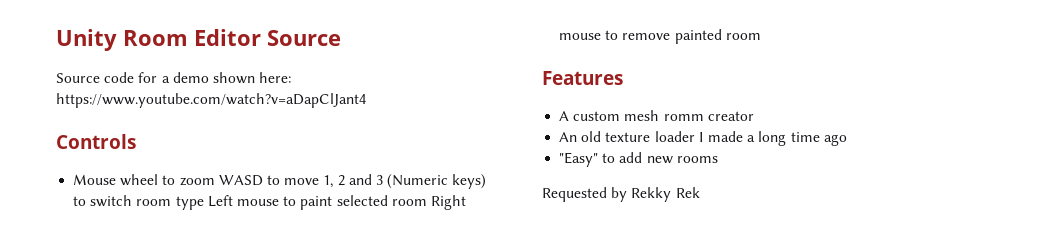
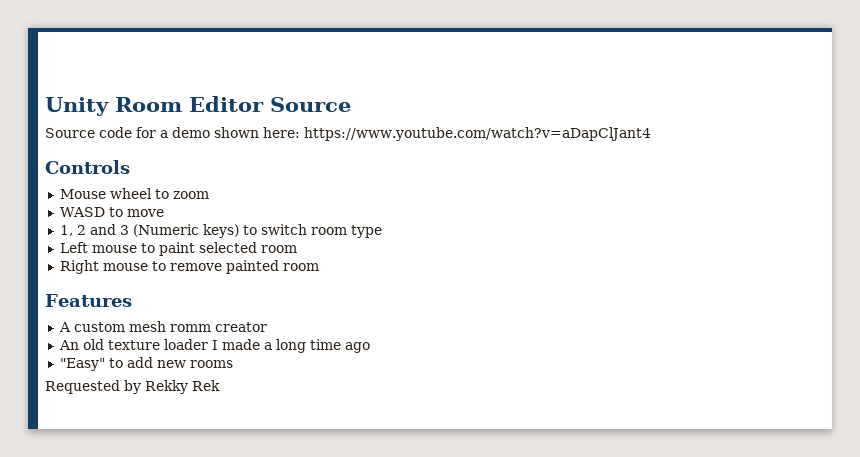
(215, 181) none -> (209, 195) //
(320, 181) none -> (164, 213) //
(204, 203) none -> (382, 231) //
(427, 202) none -> (297, 249) //

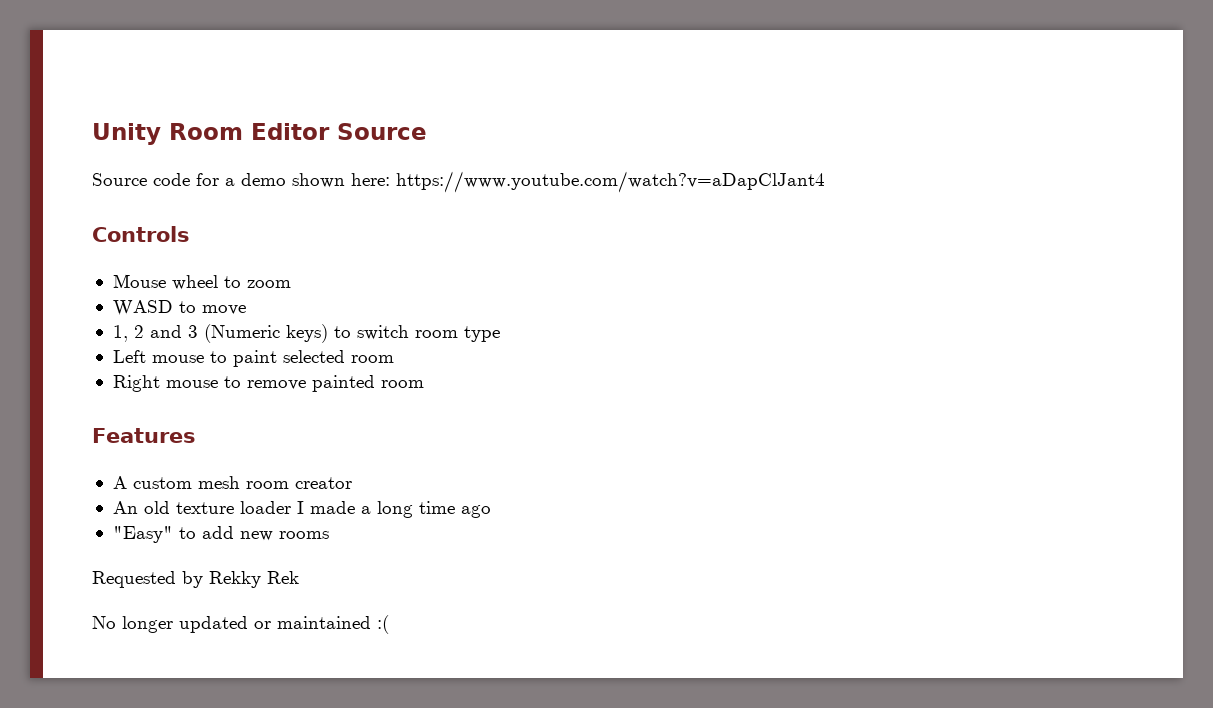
[169,324,211,332] romm -> [245,481,289,489] room
(220, 385) none -> [92,615,389,634] // No longer updated or maintained :(

